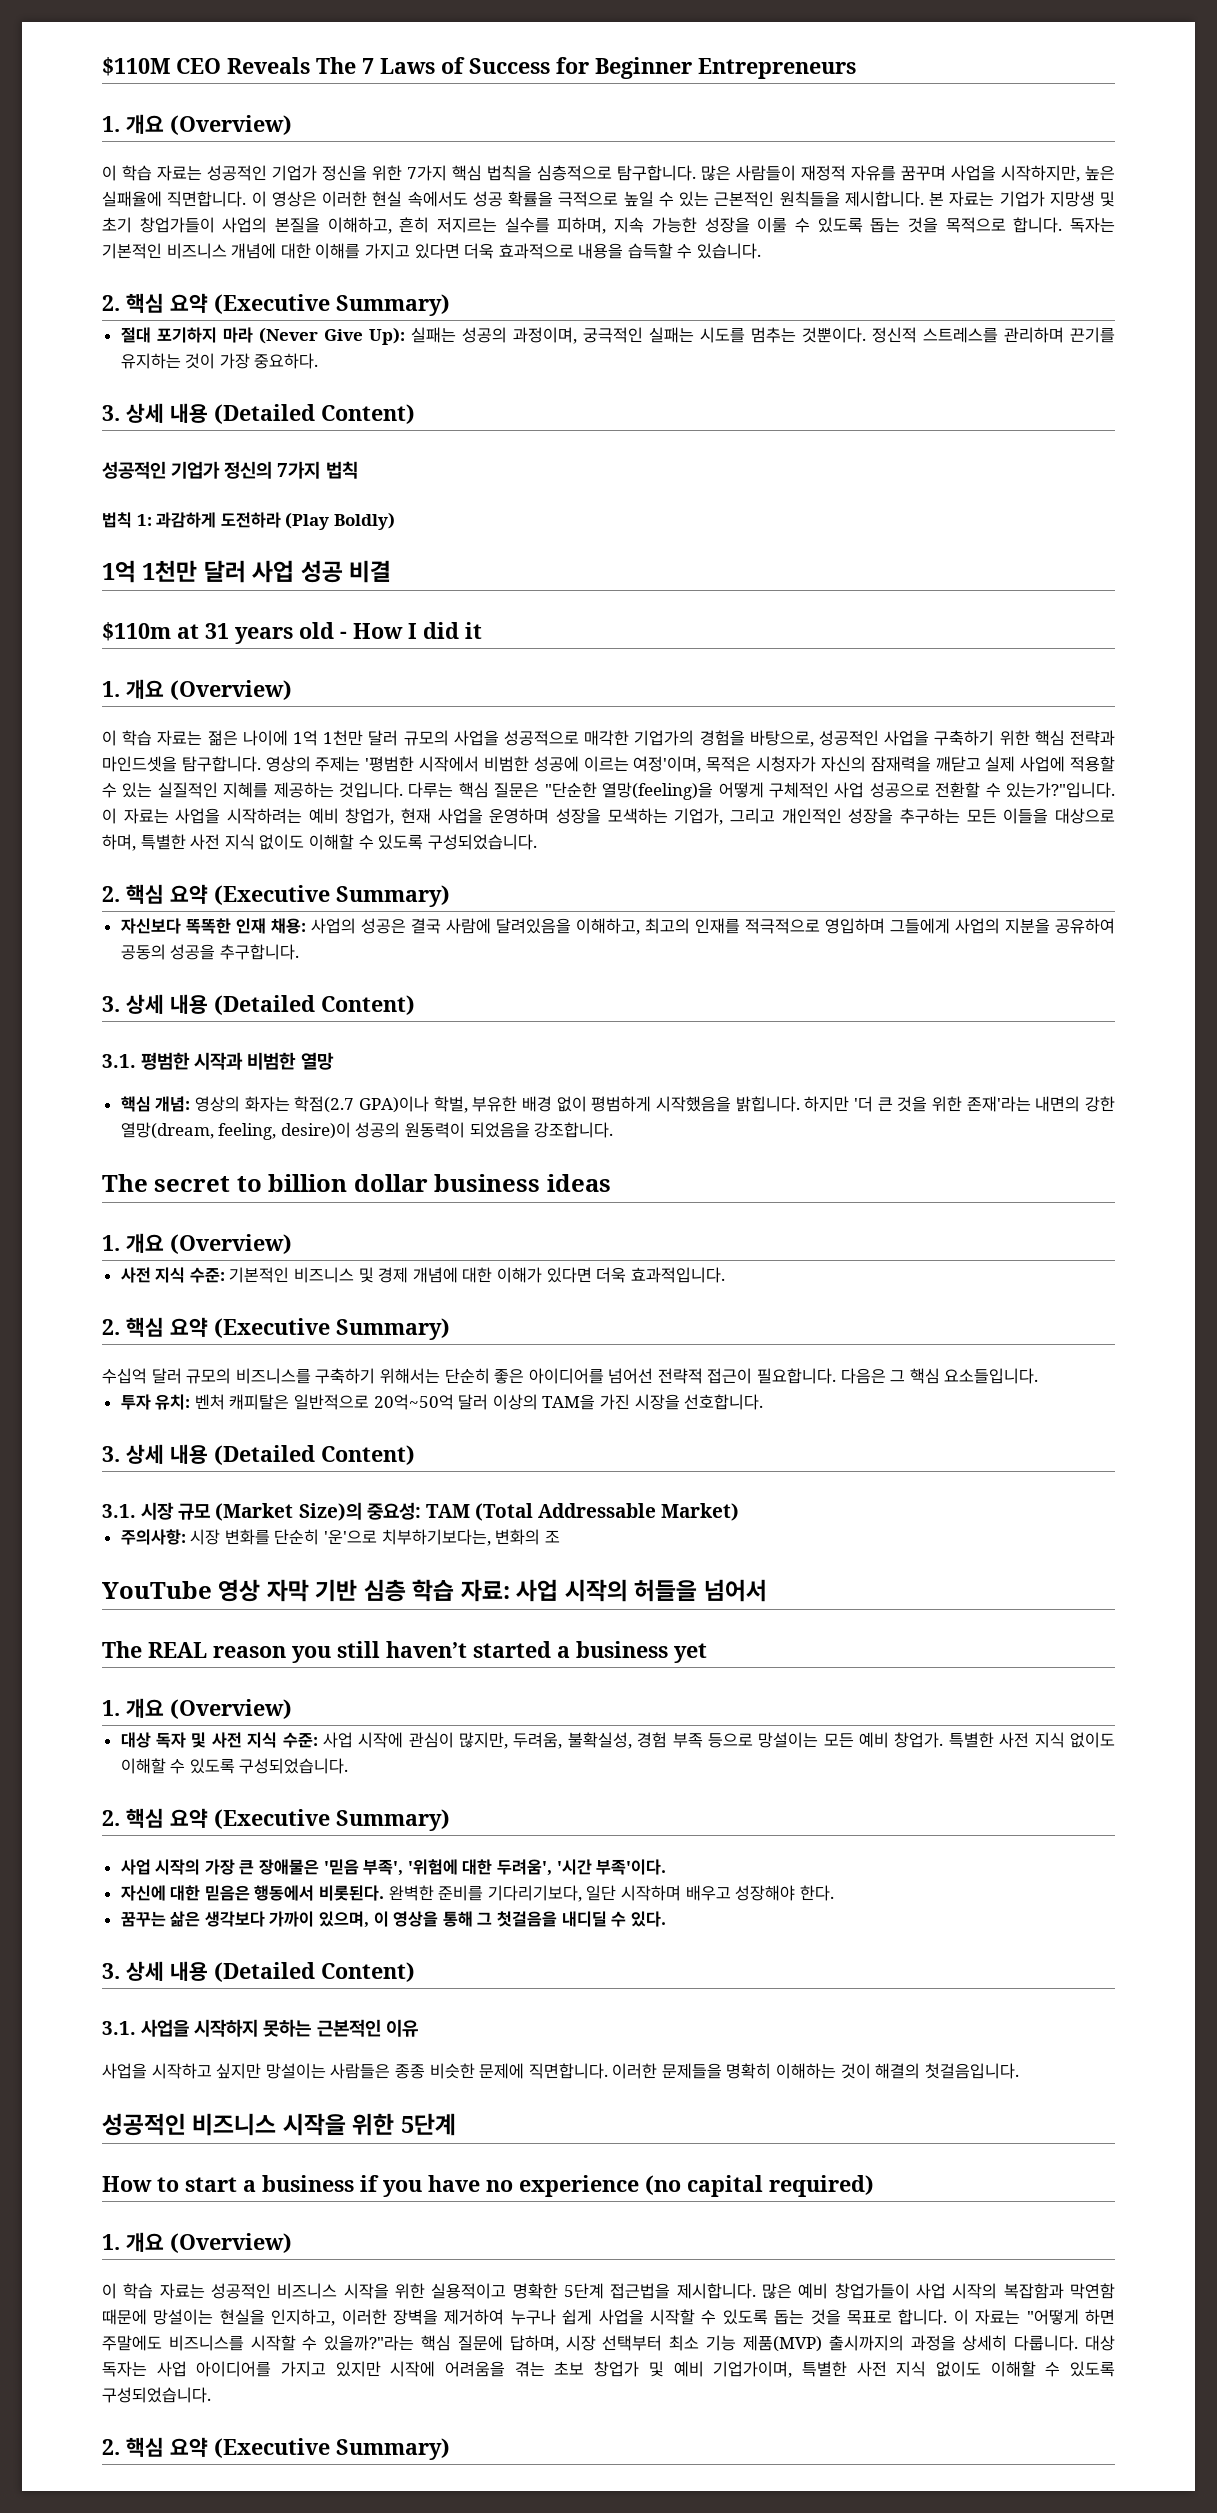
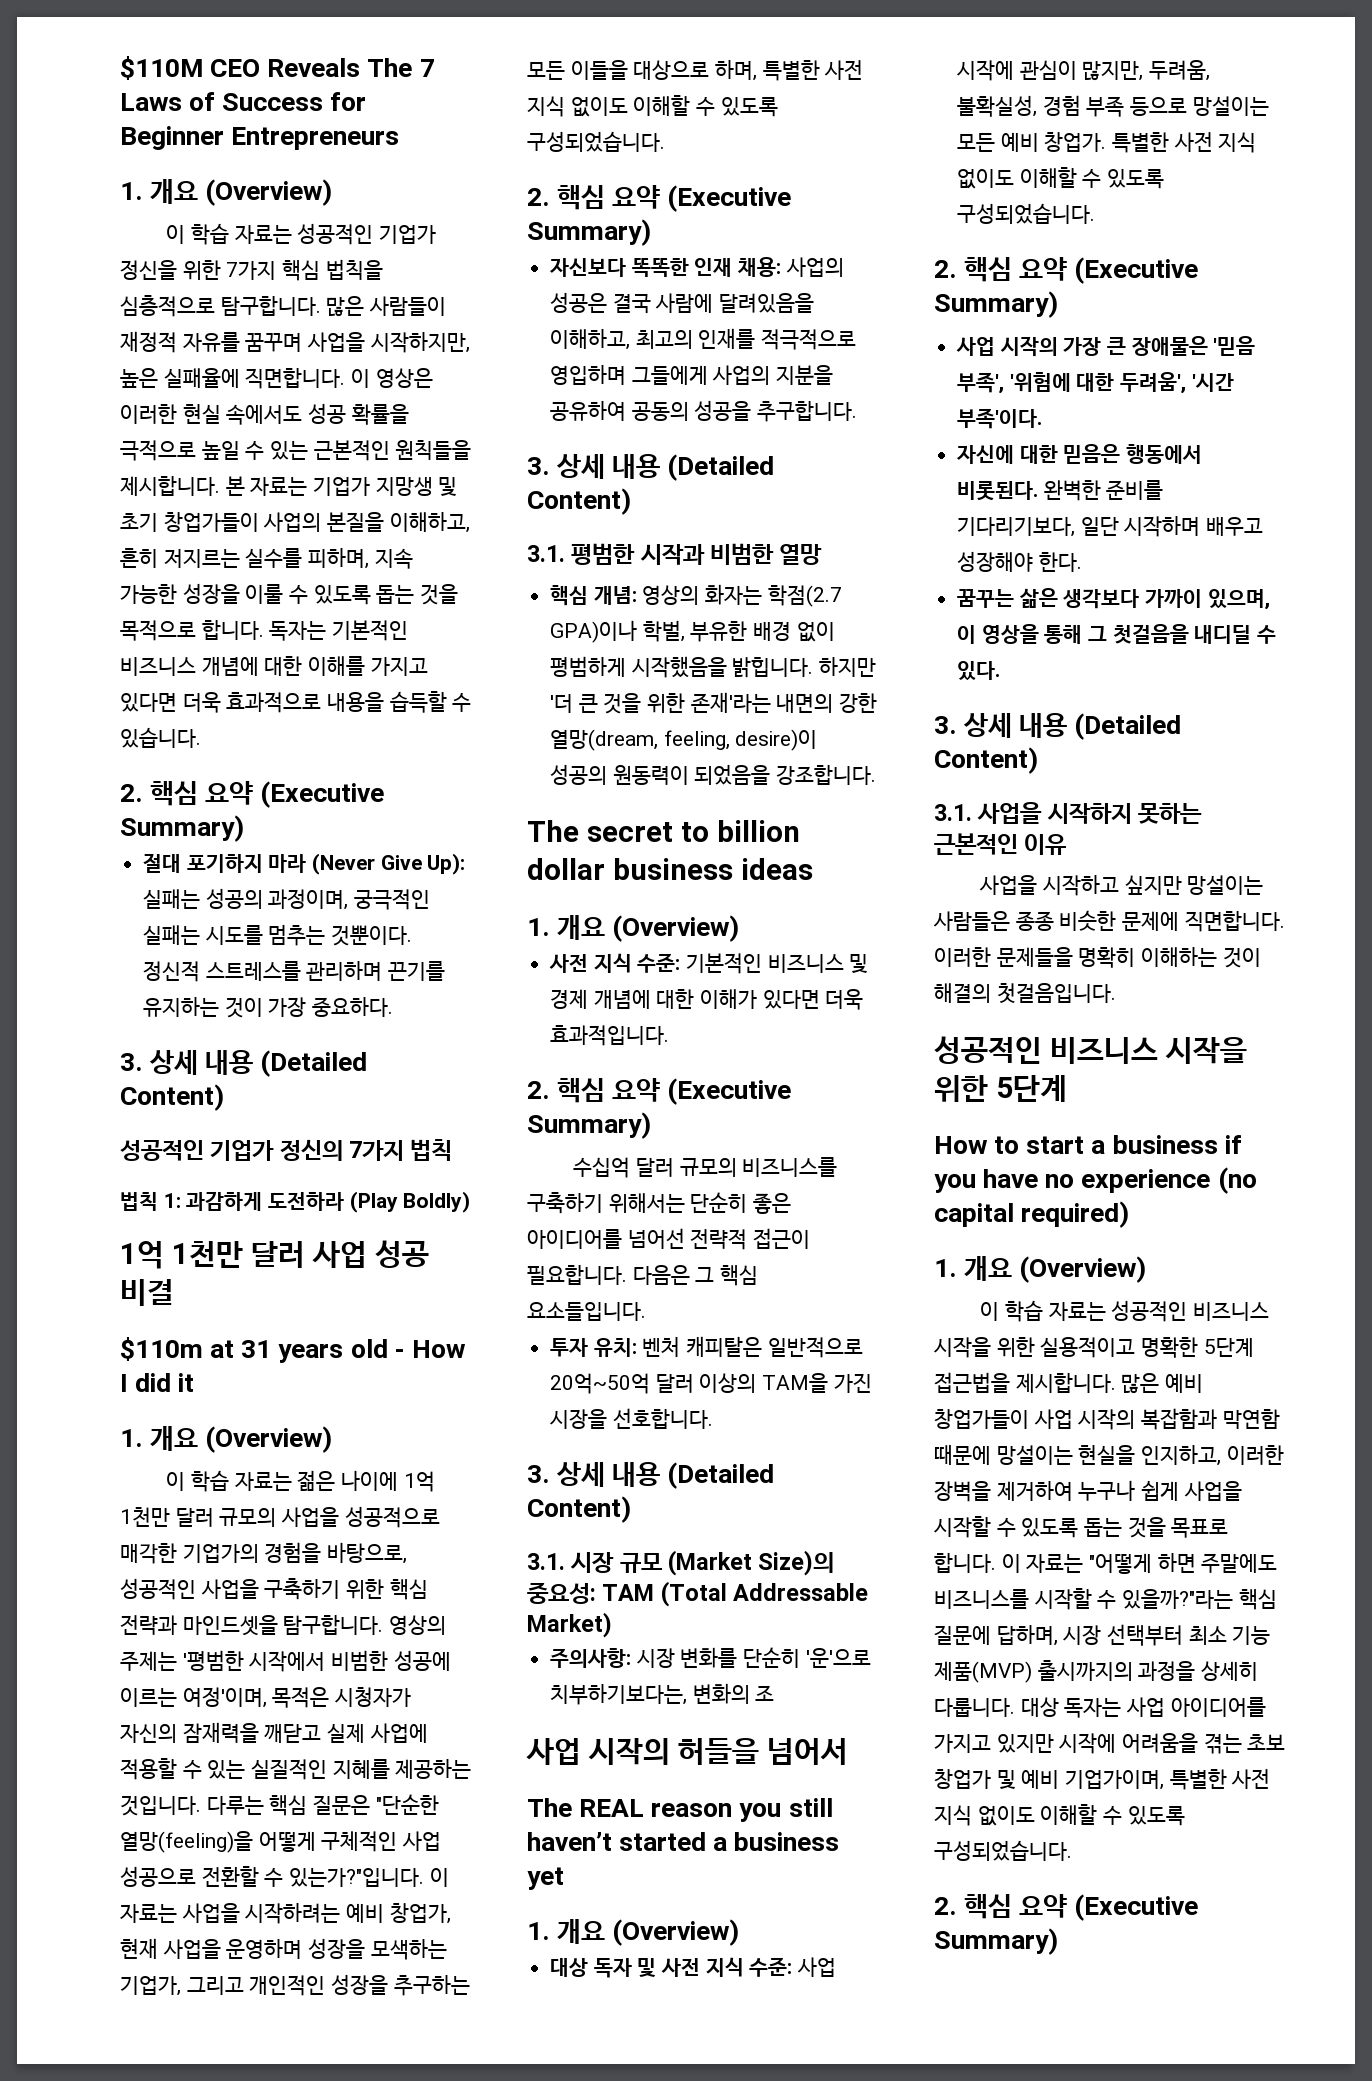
[102,1579,510,1602] YouTube 영상 자막 기반 심층 학습 자료: -> (775, 1693) none

